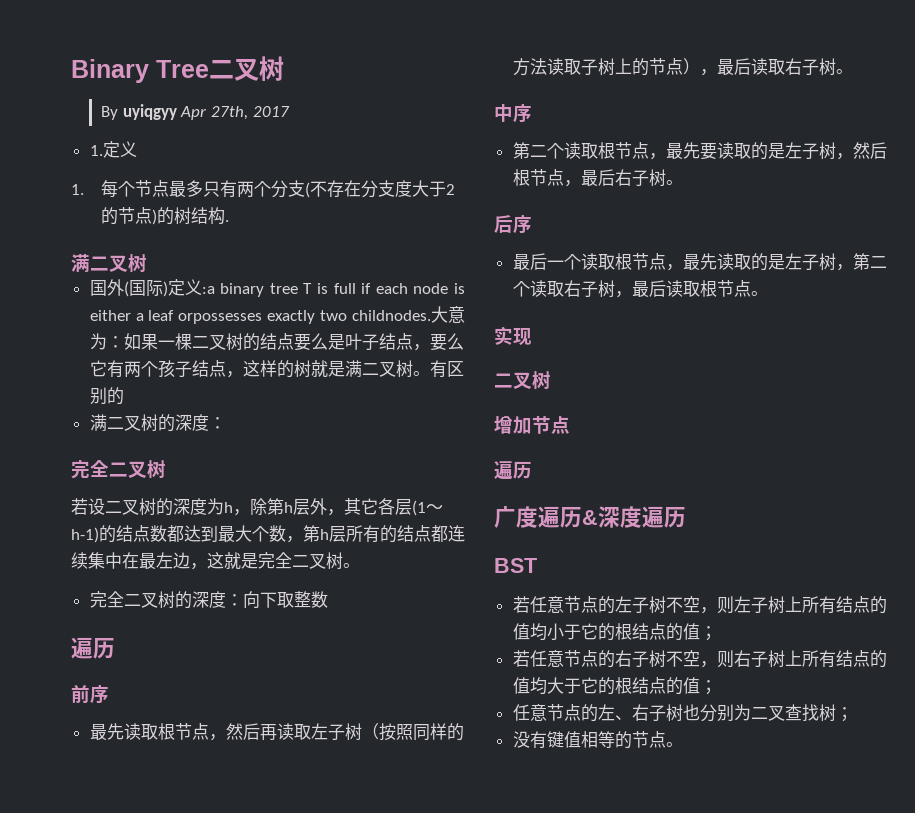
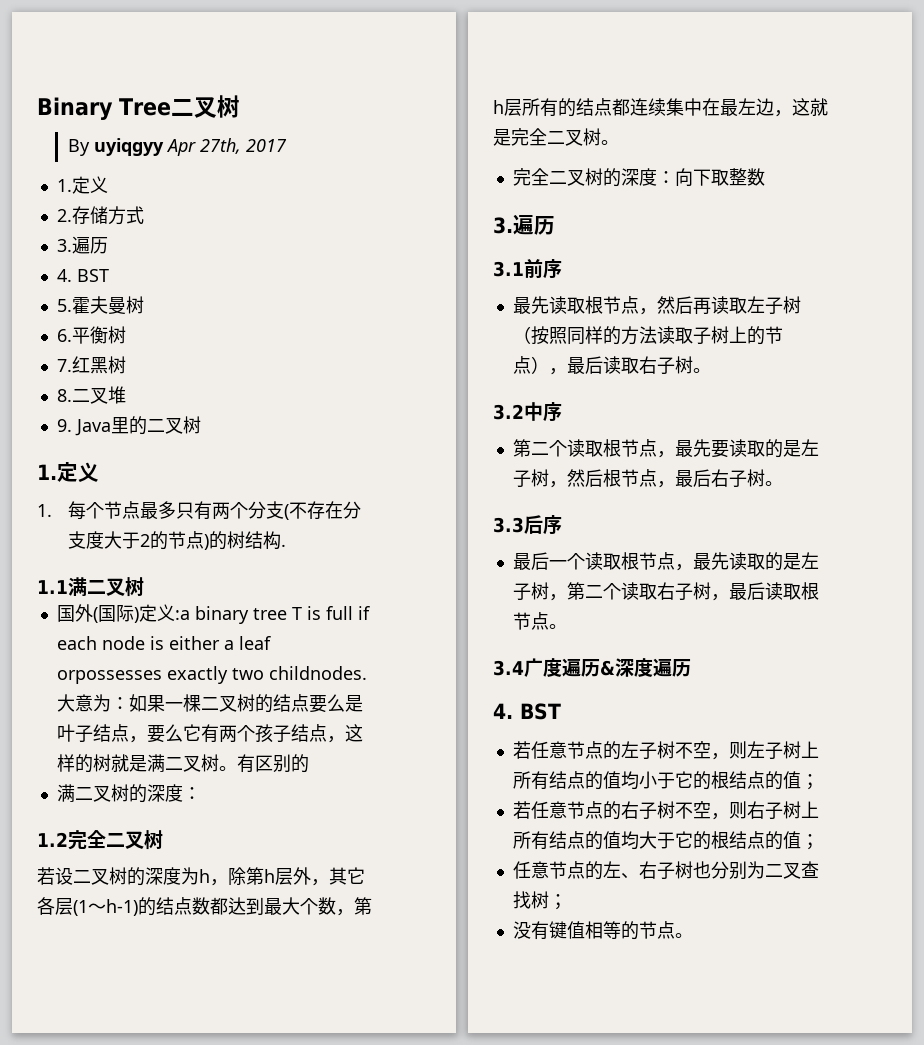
(137, 149) none -> [56,206,144,225] [56,236,108,254] [56,269,109,282] [56,296,144,314] [56,326,126,344] [56,356,126,374] [56,386,126,404] [56,416,201,436] [37,462,99,482] // 2.存储方式 // 3.遍历 // 4. BST // 5.霍夫曼树 // 6.平衡树 // 7.红黑树 // 8.二叉堆 // 9. Java里的二叉树 // 1.定义
(230, 221) none -> [37,580,68,594] 1.1
(226, 423) none -> [37,832,68,847] 1.2
[71,637,115,659] 遍历 // -> [493,214,555,235] [493,261,524,277] 3.遍历 // 3.1
(853, 71) none -> [493,404,524,420] 3.2
(683, 182) none -> [493,517,524,533] 3.3
[494,326,532,346] [494,371,551,390] [494,416,570,434] [494,461,532,480] 实现 // 二叉树 // 增加节点 // 遍历 // -> [493,660,524,676] 3.4
(686, 517) none -> [493,703,513,719] 4.

